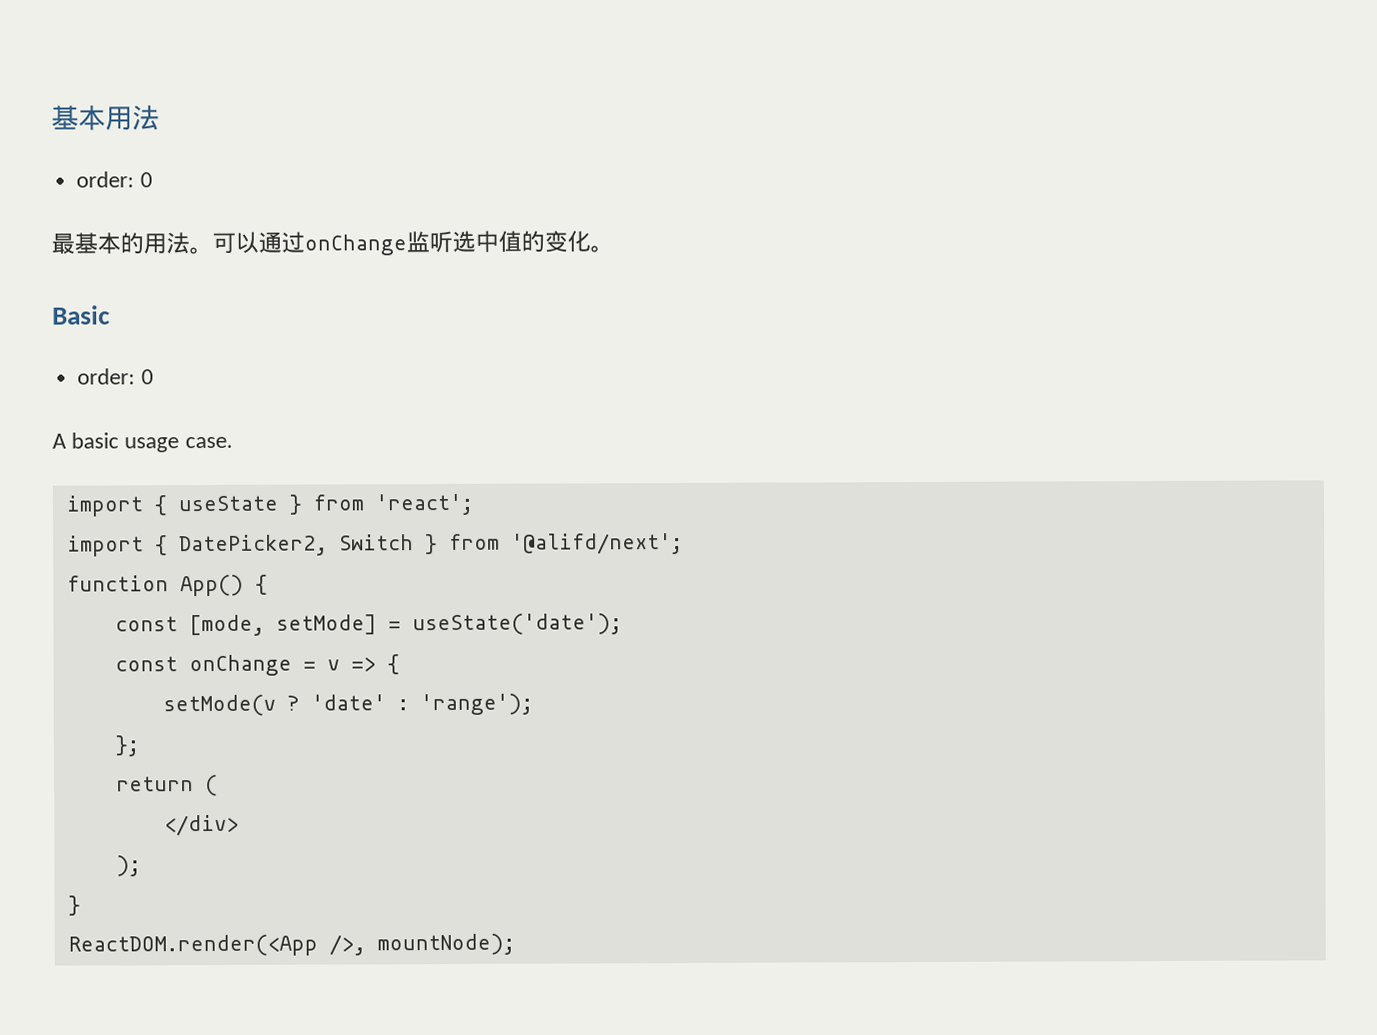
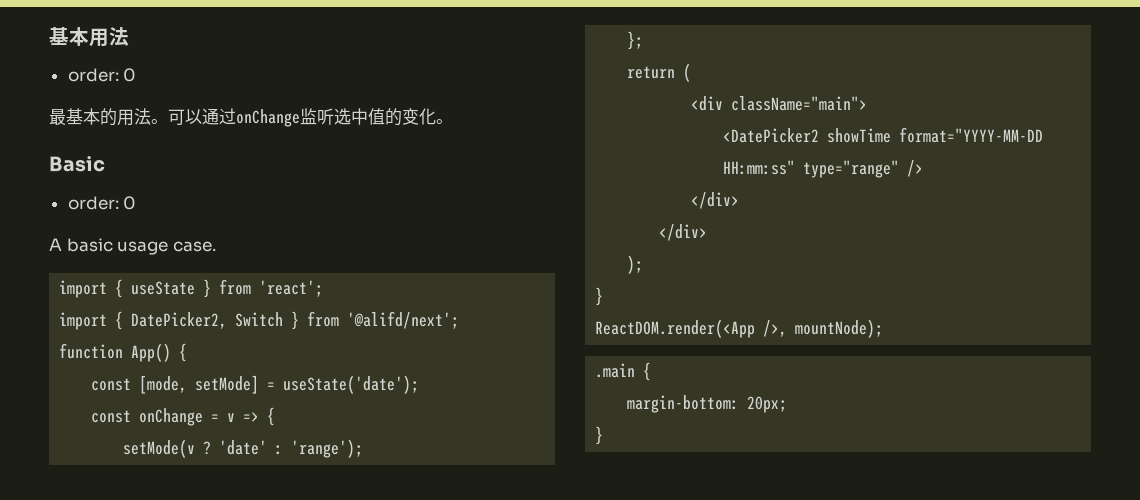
(218, 785) none -> [691,96,868,111] [723,127,1044,143] [723,160,924,178] [691,192,740,209] // <div className="main"> // <DatePicker2 showTime format="YYYY-MM-DD HH:mm:ss" type="range" /> // </div>
(515, 944) none -> [595,362,652,381] [627,395,788,413] [595,426,604,445] // .main { // margin-bottom: 20px; // }

